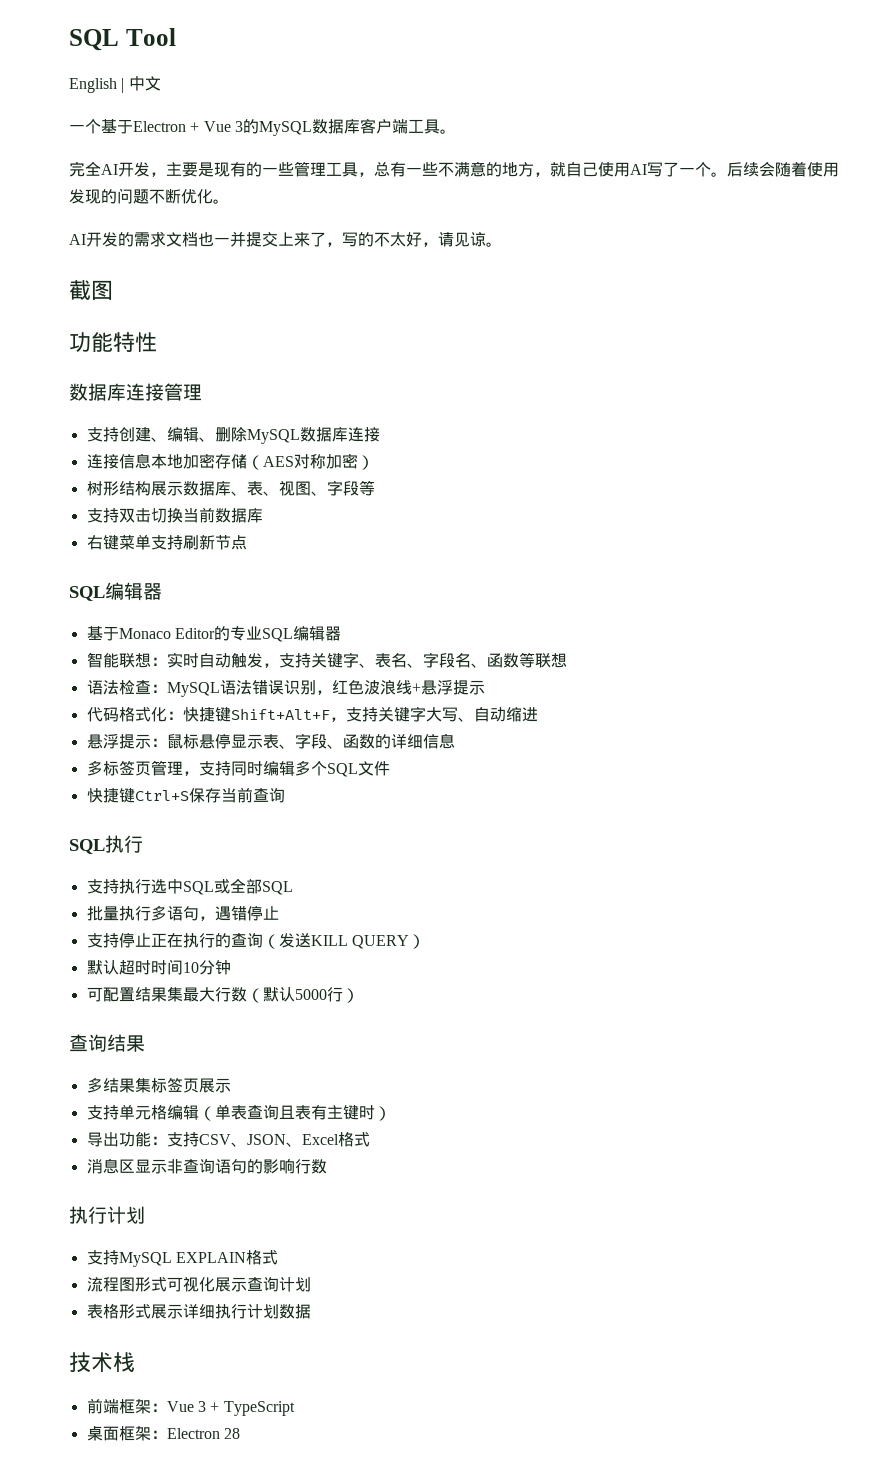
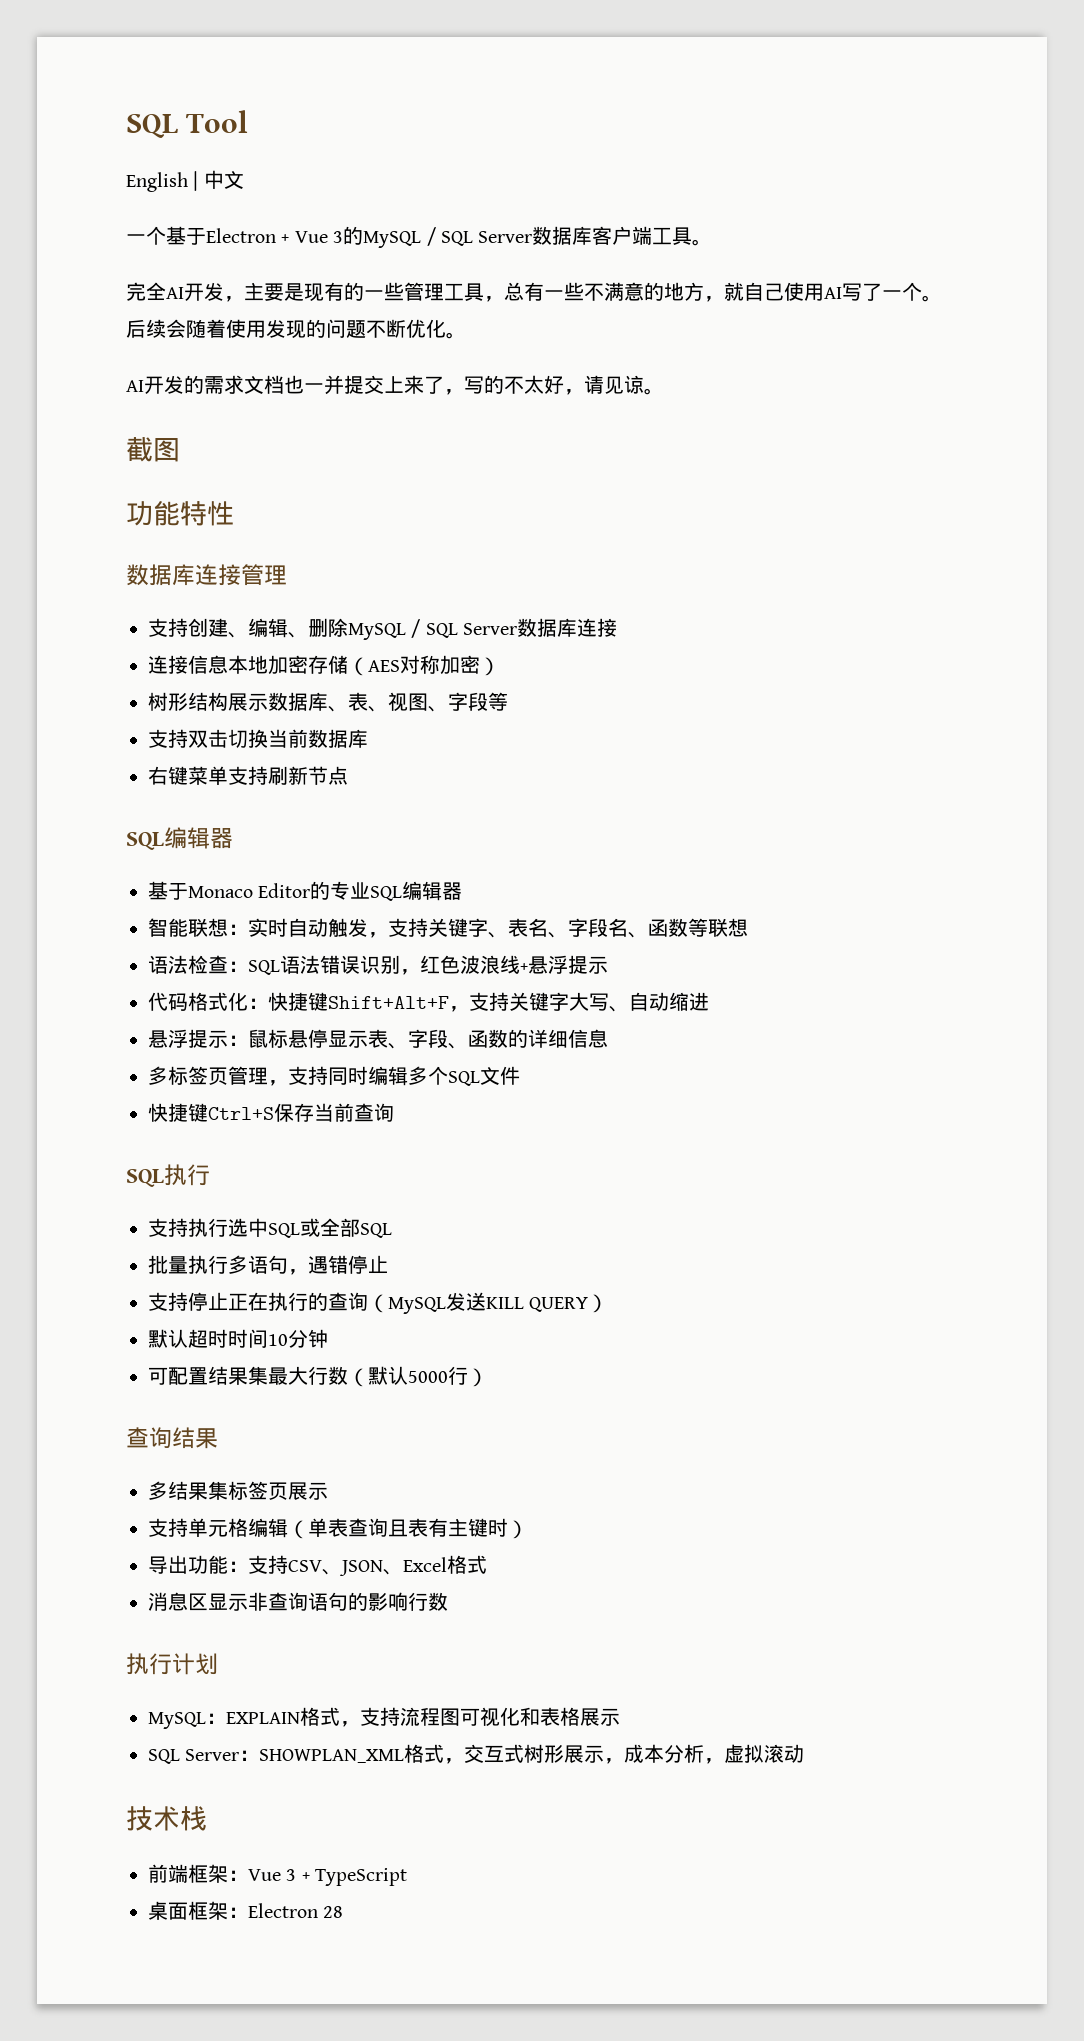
(312, 128) none -> [426,227,533,246] / SQL Server
(300, 436) none -> [411,619,518,638] / SQL Server
[166,682,220,697] MySQL -> [248,960,280,975] SQL
(279, 941) none -> [388,1297,446,1314] MySQL
[86,1250,172,1267] 支持MySQL -> [148,1712,226,1729] MySQL：
[86,1276,311,1292] [86,1304,311,1319] // 流程图形式可视化展示查询计划 // 表格形式展示详细执行计划数据 -> [340,1707,620,1727] [148,1744,805,1764] ，支持流程图可视化和表格展示 // SQL Server：SHOWPLAN_XML格式，交互式树形展示，成本分析，虚拟滚动

